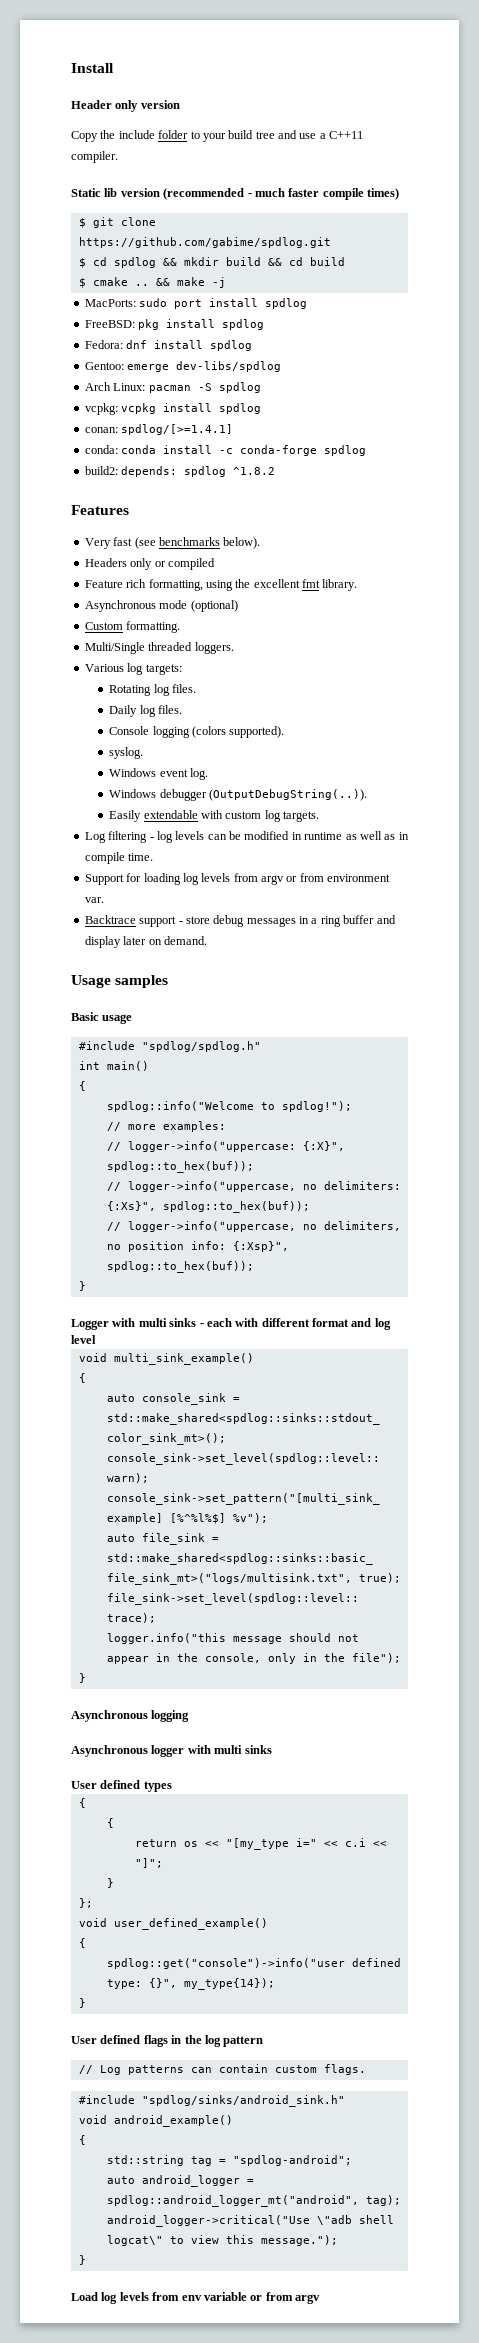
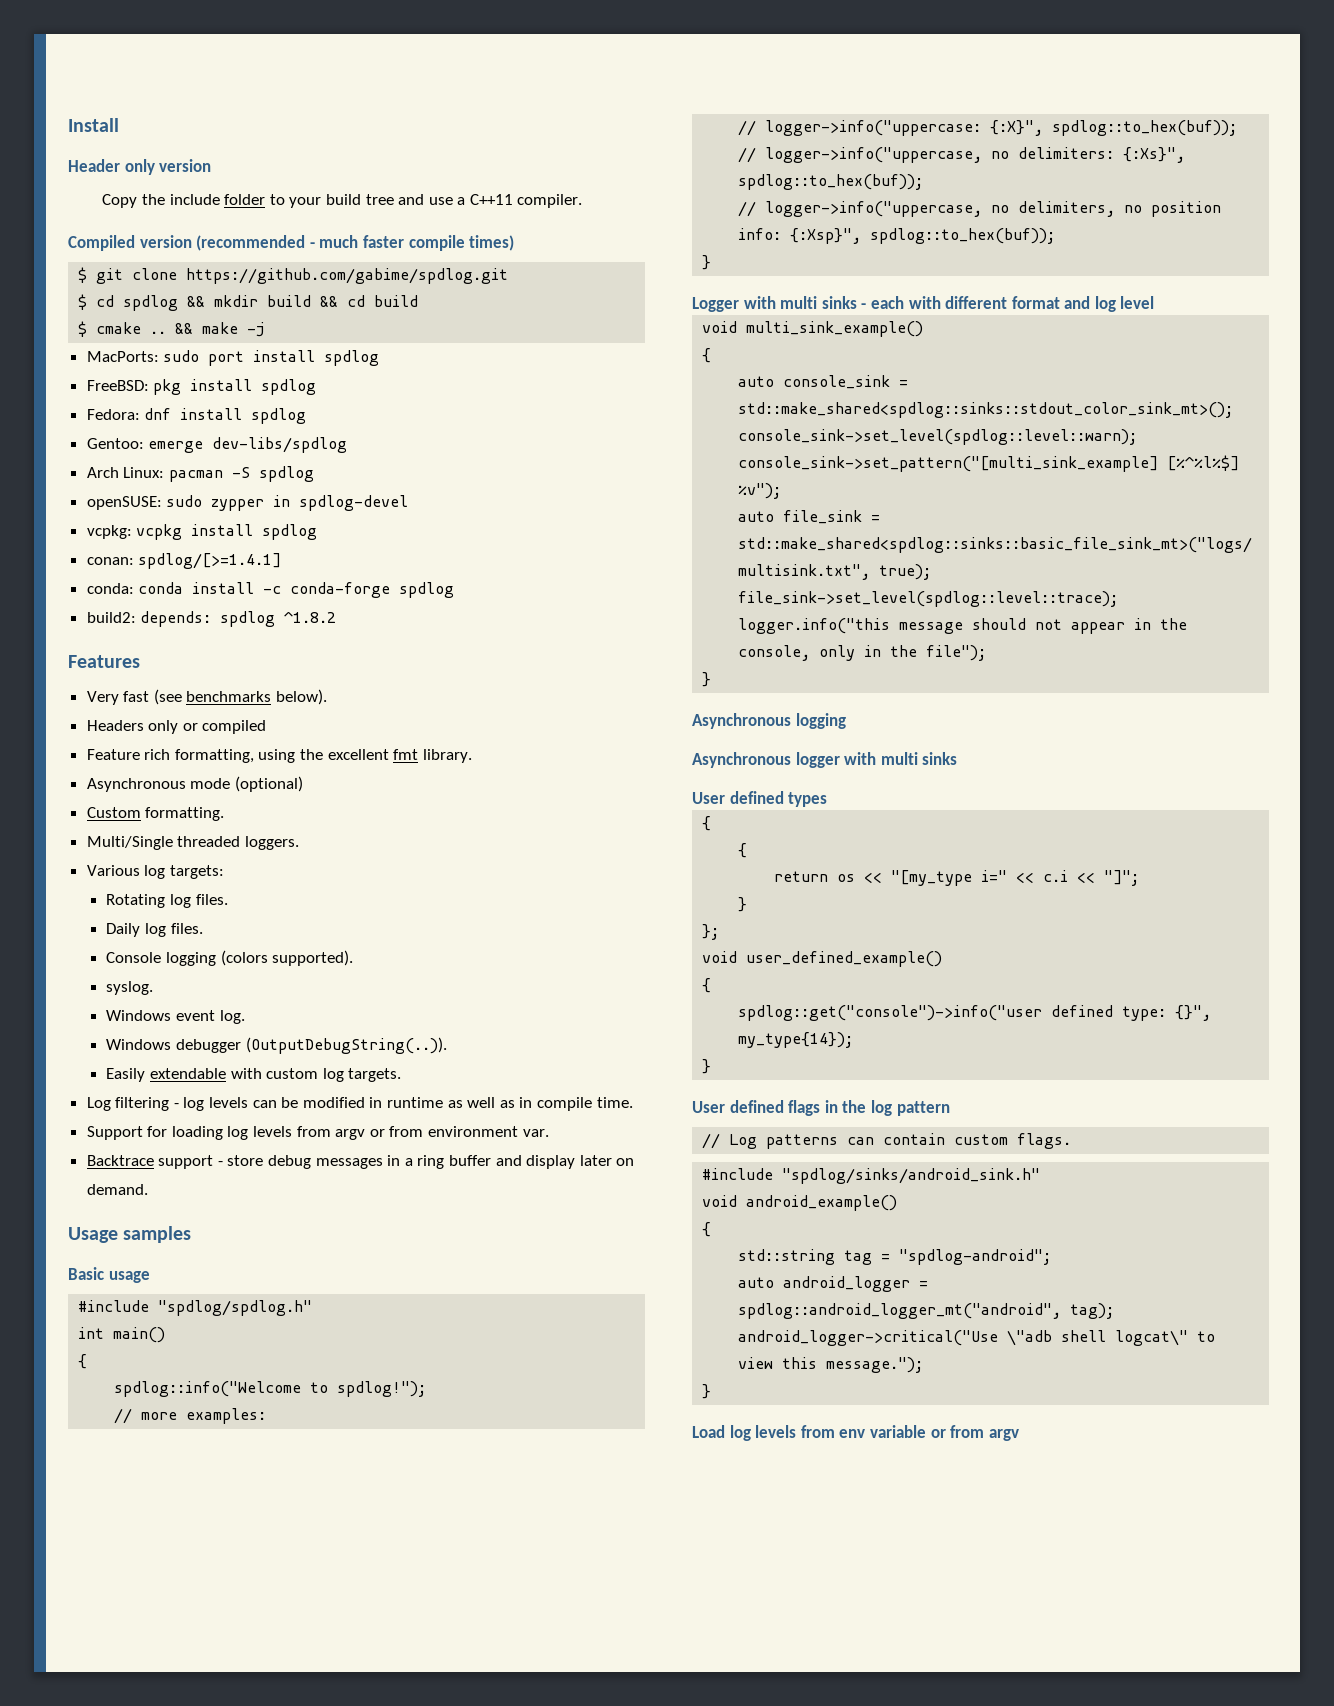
[71,188,118,197] Static lib -> [68,235,135,251] Compiled
(261, 387) none -> [86,495,409,511] // openSUSE: sudo zypper in spdlog-devel

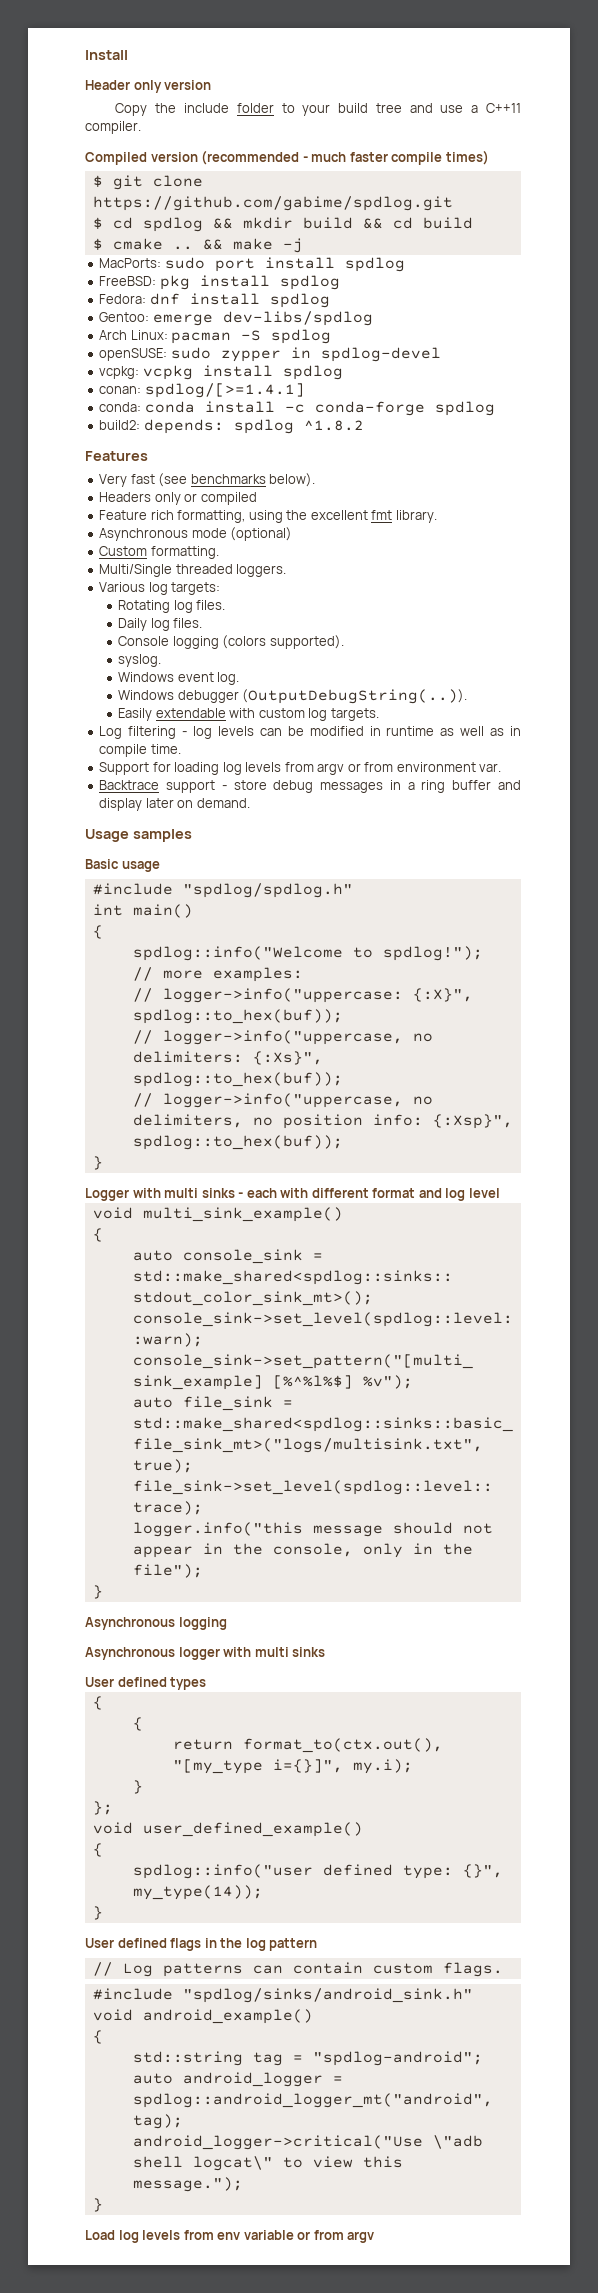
[837,870,1140,886] os << "[my_type i=" << c.i << "]"; -> [242,1738,443,1753] [172,1759,413,1774] format_to(ctx.out(), "[my_type i={}]", my.i);
[738,1005,1043,1021] spdlog::get("console")->info("user -> [132,1864,313,1879] spdlog::info("user
[738,1032,854,1048] my_type{14}); -> [132,1885,263,1900] my_type(14));

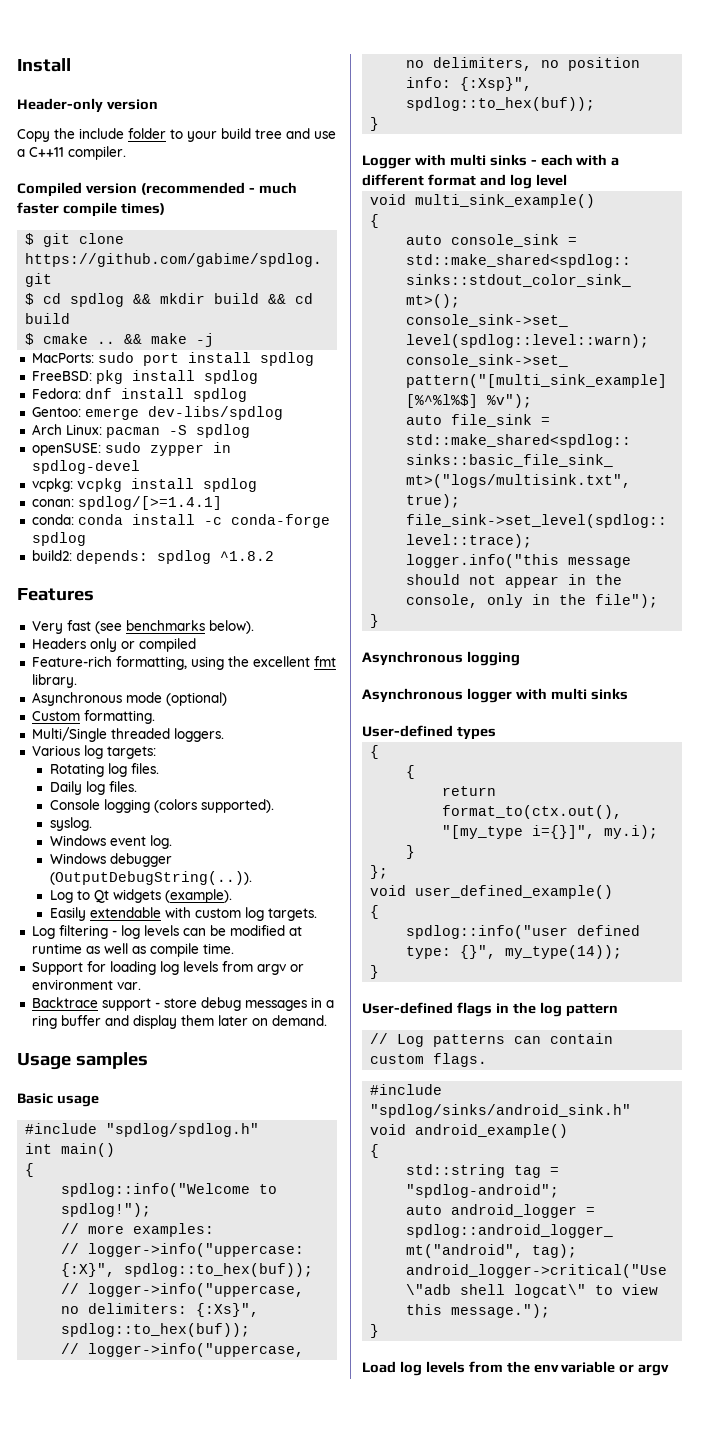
[85,80,162,93] Header only -> [17,98,103,113] Header-only
[99,510,174,520] Feature rich -> [31,656,112,667] Feature-rich
(468, 696) none -> [49,889,232,903] // Log to Qt widgets (example).
[369,726,381,736] in -> [288,926,302,936] at
[509,726,521,736] in -> (146, 950) none
[364,762,394,772] from -> (304, 968) none
(143, 804) none -> [180,1015,214,1026] them
(309, 1193) none -> [611,157,620,166] a
[85,1677,167,1687] User defined -> [362,725,453,737] User-defined
[85,1938,167,1948] User defined -> [362,1002,453,1014] User-defined
(214, 2235) none -> [506,1361,530,1373] the
[313,2230,344,2240] from -> (635, 1368) none

